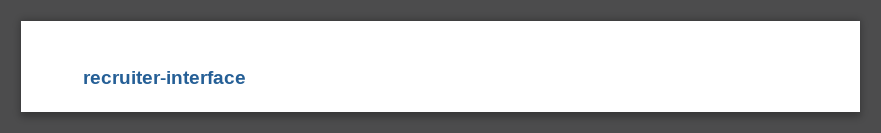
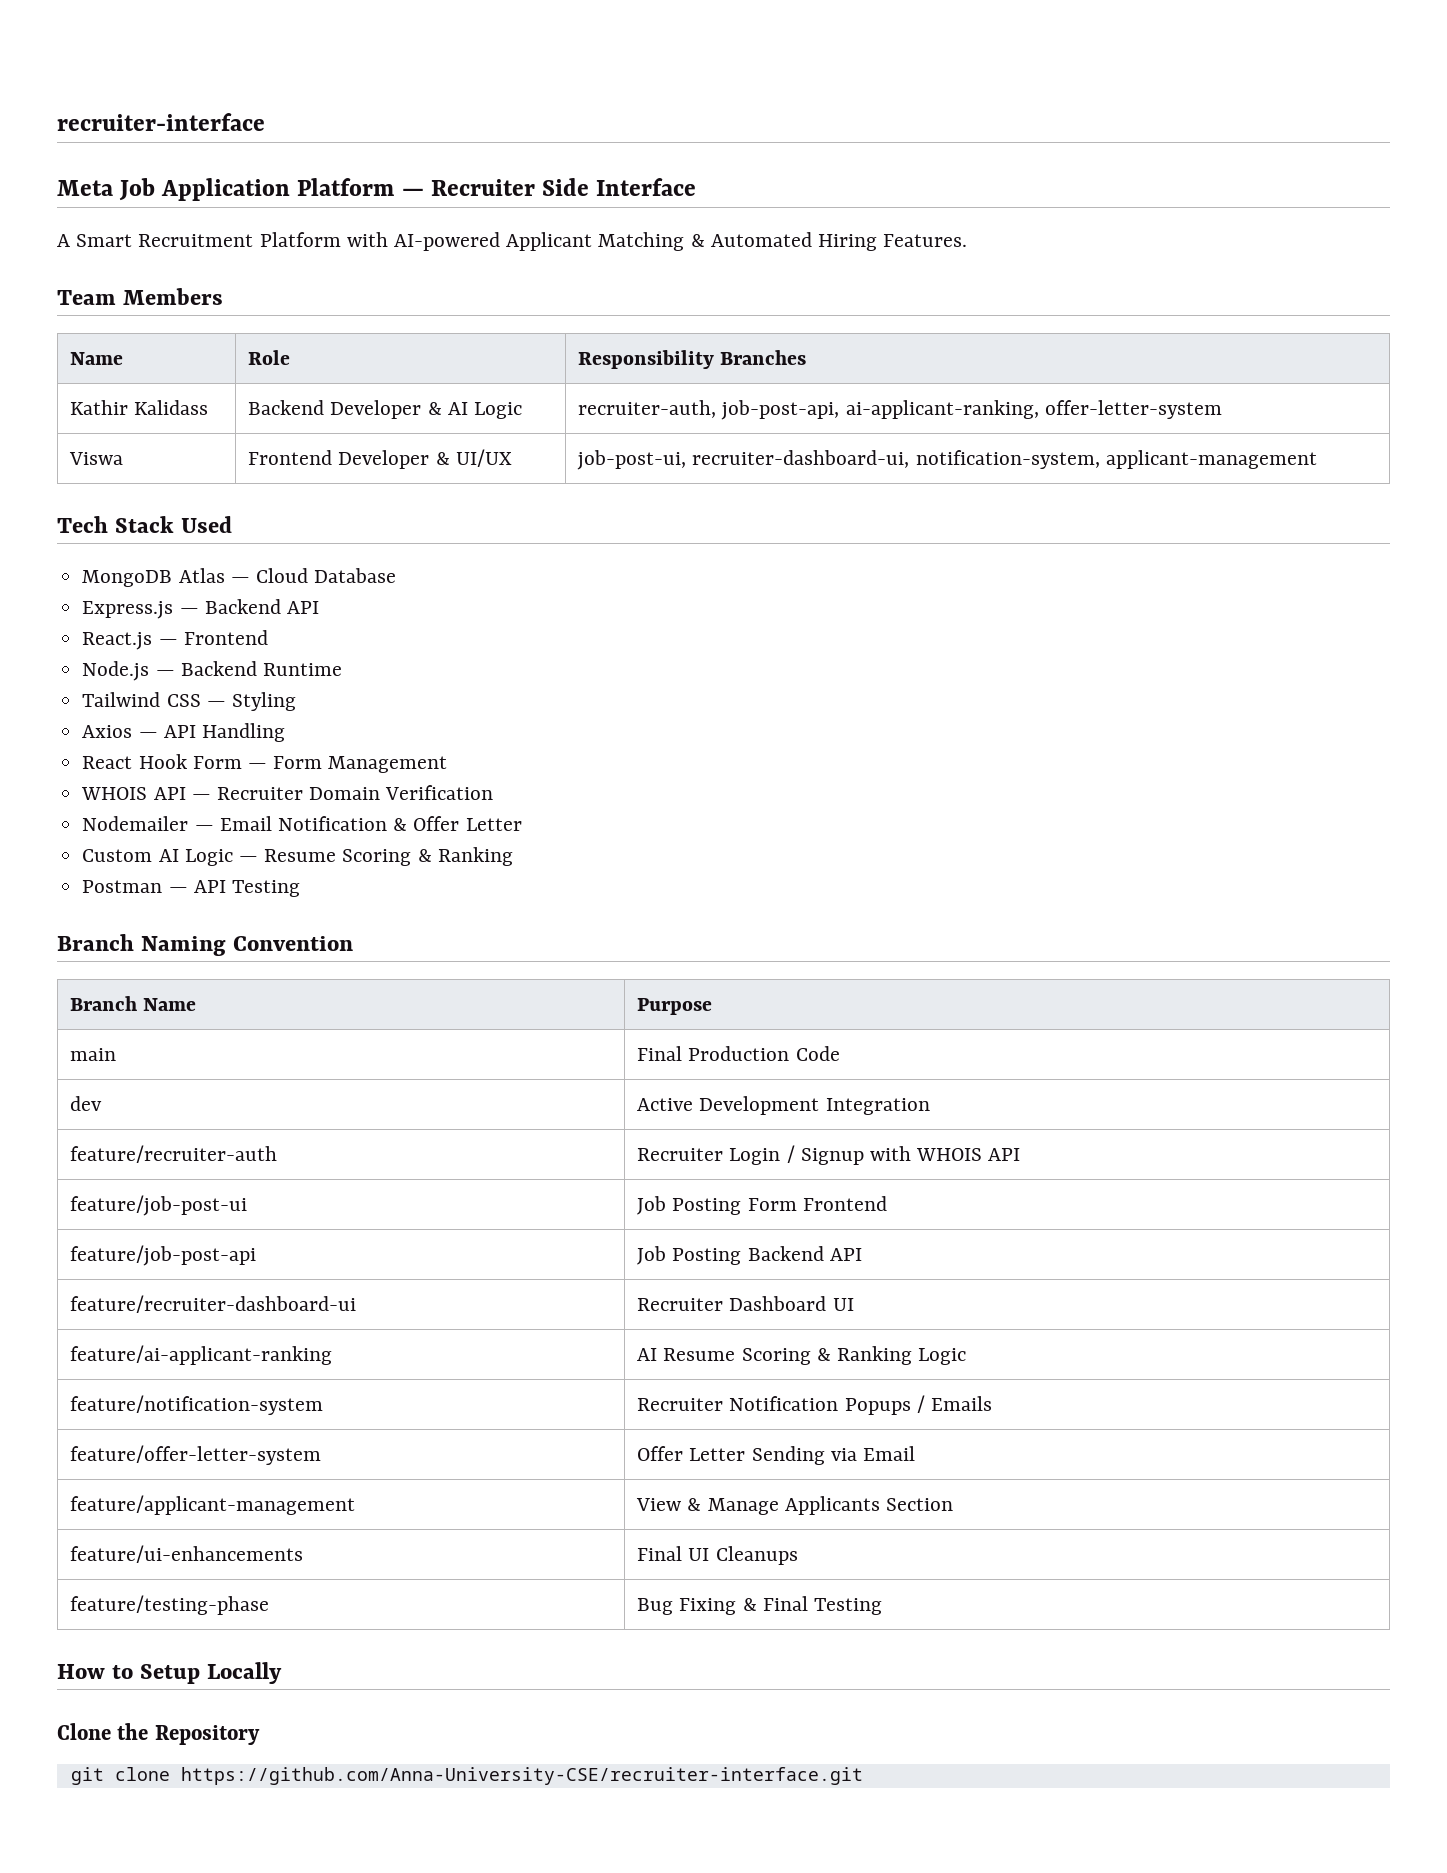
(246, 77) none -> [57,178,697,201] [57,232,968,251] [57,288,223,305] [70,352,124,365] [248,350,291,365] [578,350,807,369] [70,400,209,415] [248,400,522,419] [578,400,1222,420] [69,452,124,465] [248,449,512,469] [577,450,1317,470] [57,516,232,533] [82,568,397,587] [82,599,319,619] [82,630,268,650] [82,661,342,681] [82,692,296,711] [82,723,285,742] [82,754,448,773] [81,785,494,800] [82,816,522,831] [82,847,513,866] [82,880,300,897] [57,934,353,956] [70,996,197,1011] [637,998,713,1015] [70,1048,117,1061] [637,1046,840,1061] [70,1096,103,1111] [637,1096,930,1115] [70,1145,278,1163] [637,1145,1021,1165] [70,1195,248,1216] [637,1196,887,1215] [70,1245,257,1266] [637,1246,862,1265] [70,1295,357,1313] [637,1296,854,1311] [70,1345,333,1365] [637,1346,967,1365] [70,1395,324,1415] [637,1395,992,1415] [70,1445,322,1465] [637,1446,915,1465] [70,1495,356,1515] [636,1496,953,1515] [70,1545,304,1563] [637,1546,798,1565] [70,1595,270,1615] [637,1596,882,1615] [57,1662,282,1684] [57,1723,260,1745] [70,1767,863,1785] // Meta Job Application Platform — Recruiter Side Interface // A Smart Recruitment Platform with AI-powered Applicant Matching & Automated Hiring Features. // Team Members // Name | Role | Responsibility Branches // Kathir Kalidass | Backend Developer & AI Logic | recruiter-auth, job-post-api, ai-applicant-ranking, offer-letter-system // Viswa | Frontend Developer & UI/UX | job-post-ui, recruiter-dashboard-ui, notification-system, applicant-management // Tech Stack Used // MongoDB Atlas — Cloud Database // Express.js — Backend API // React.js — Frontend // Node.js — Backend Runtime // Tailwind CSS — Styling // Axios — API Handling // React Hook Form — Form Management // WHOIS API — Recruiter Domain Verification // Nodemailer — Email Notification & Offer Letter // Custom AI Logic — Resume Scoring & Ranking // Postman — API Testing // Branch Naming Convention // Branch Name | Purpose // main | Final Production Code // dev | Active Development Integration // feature/recruiter-auth | Recruiter Login / Signup with WHOIS API // feature/job-post-ui | Job Posting Form Frontend // feature/job-post-api | Job Posting Backend API // feature/recruiter-dashboard-ui | Recruiter Dashboard UI // feature/ai-applicant-ranking | AI Resume Scoring & Ranking Logic // feature/notification-system | Recruiter Notification Popups / Emails // feature/offer-letter-system | Offer Letter Sending via Email // feature/applicant-management | View & Manage Applicants Section // feature/ui-enhancements | Final UI Cleanups // feature/testing-phase | Bug Fixing & Final Testing // How to Setup Locally // Clone the Repository // git clone https://github.com/Anna-University-CSE/recruiter-interface.git

